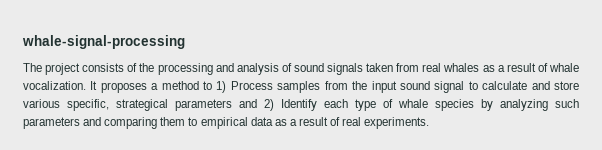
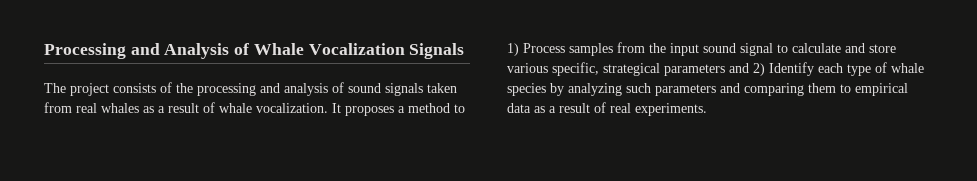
[22,35,185,49] whale-signal-processing -> [44,43,465,59] Processing and Analysis of Whale Vocalization Signals

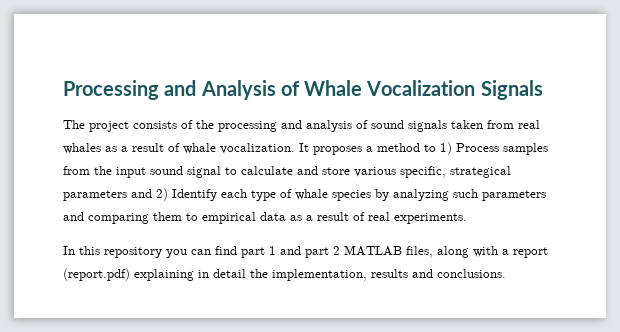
(707, 109) none -> [63,245,548,258] [63,268,506,281] // In this repository you can find part 1 and part 2 MATLAB files, along with a report (report.pdf) explaining in detail the implementation, results and conclusions.

